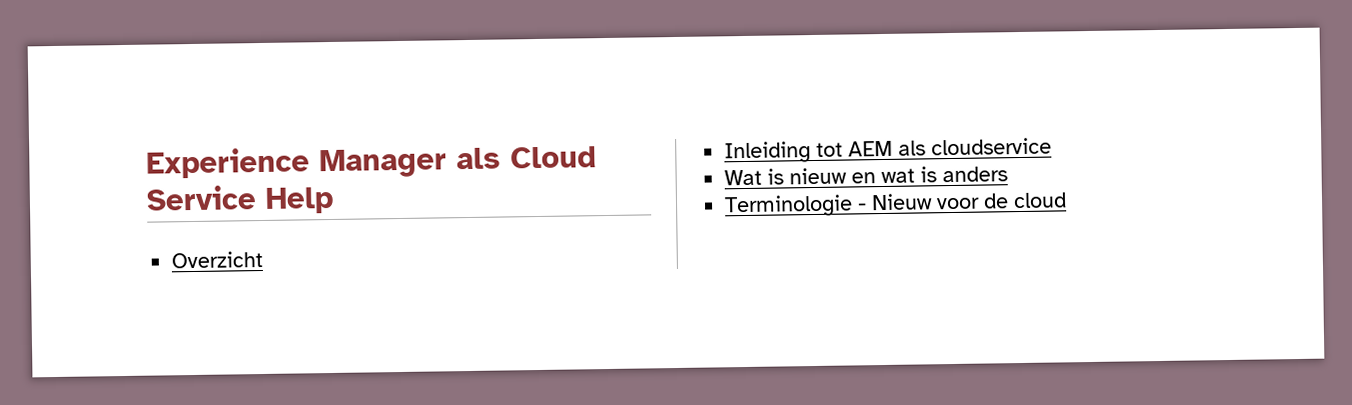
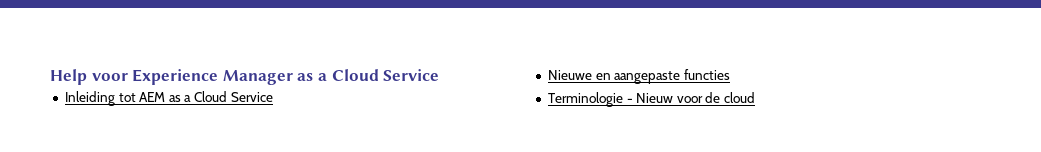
[146,146,596,179] [146,185,334,214] [171,250,264,269] Experience Manager als Cloud Service Help // Overzicht -> [50,69,440,85] Help voor Experience Manager as a Cloud Service
[898,137,1053,156] [724,166,1009,186] als cloudservice // Wat is nieuw en wat is anders -> [168,91,273,102] [547,69,730,84] as a Cloud Service // Nieuwe en aangepaste functies

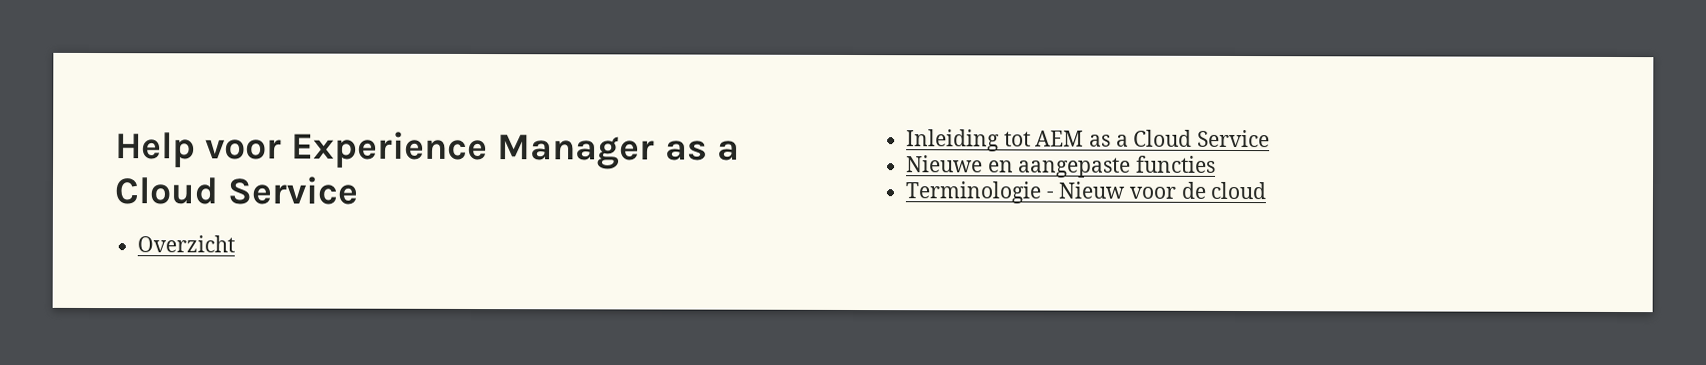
(440, 75) none -> [137,235,236,253] // Overzicht

